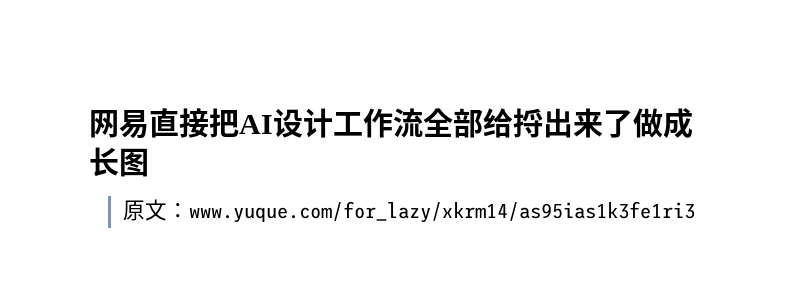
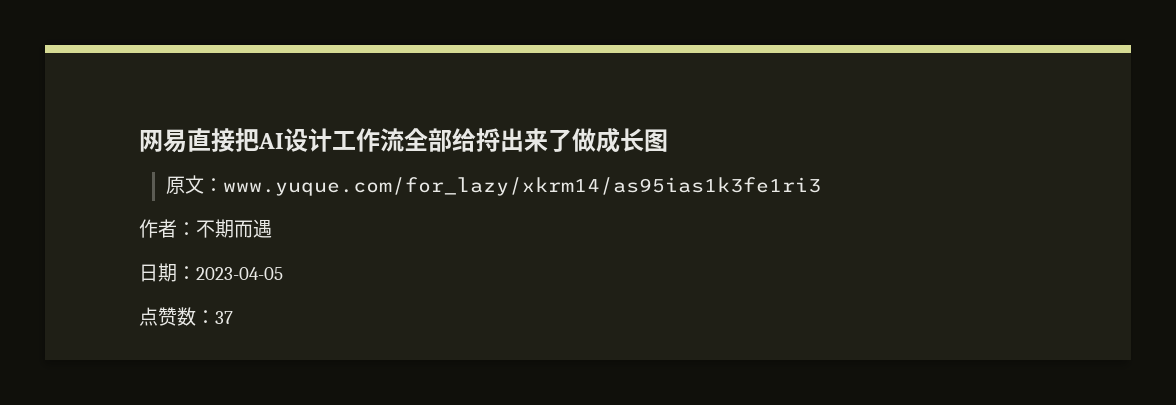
(695, 212) none -> [139,219,272,238] [139,263,283,282] [139,307,233,326] // 作者：不期而遇 // 日期：2023-04-05 // 点赞数：37

